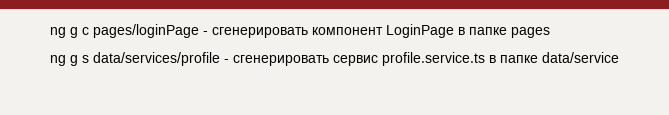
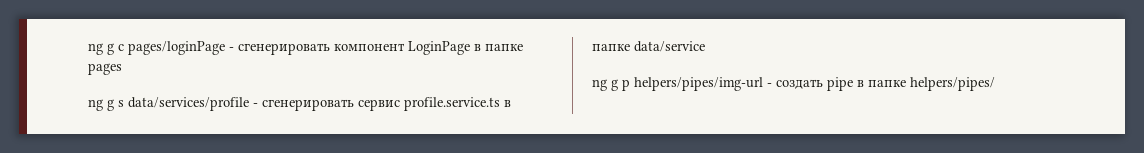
(619, 57) none -> [592,77,995,91] // ng g p helpers/pipes/img-url - создать pipe в папке helpers/pipes/

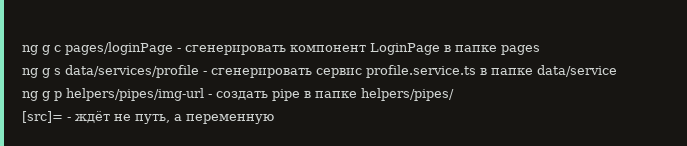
(995, 84) none -> [22,111,274,124] // [src]= - ждёт не путь, а переменную

